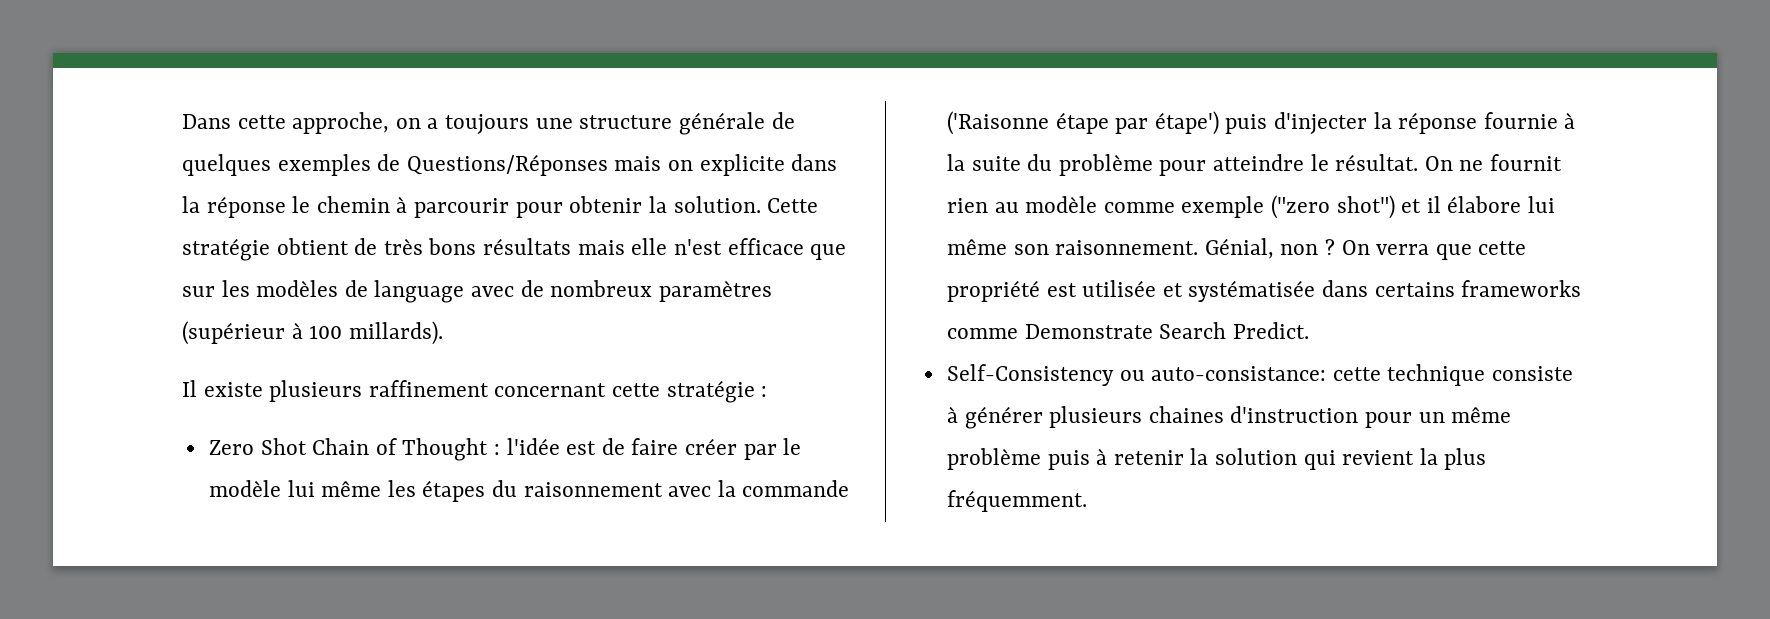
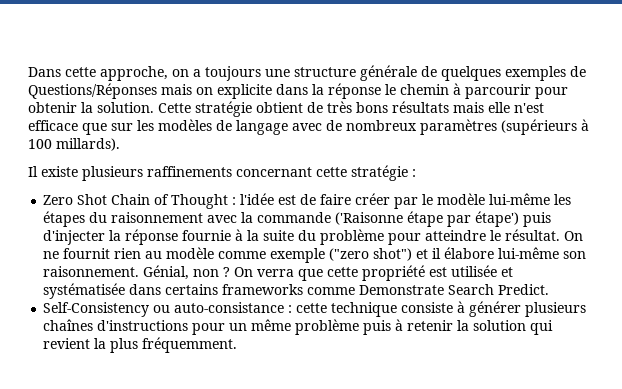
[374,280,465,303] language -> [236,120,288,135] langage
[182,321,285,345] (supérieur -> [501,119,577,135] (supérieurs
[368,380,489,397] raffinement -> [147,166,232,177] raffinements
[287,480,382,497] lui même -> [489,193,551,205] lui-même
[1528,196,1556,213] [946,239,1007,255] lui même -> [498,247,560,259] lui-même
[1151,366,1327,381] auto-consistance: -> [174,302,293,313] auto-consistance :
[1148,406,1359,423] chaines d'instruction -> [43,319,189,331] chaînes d'instructions

